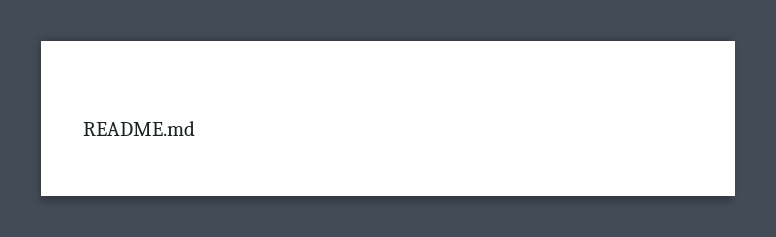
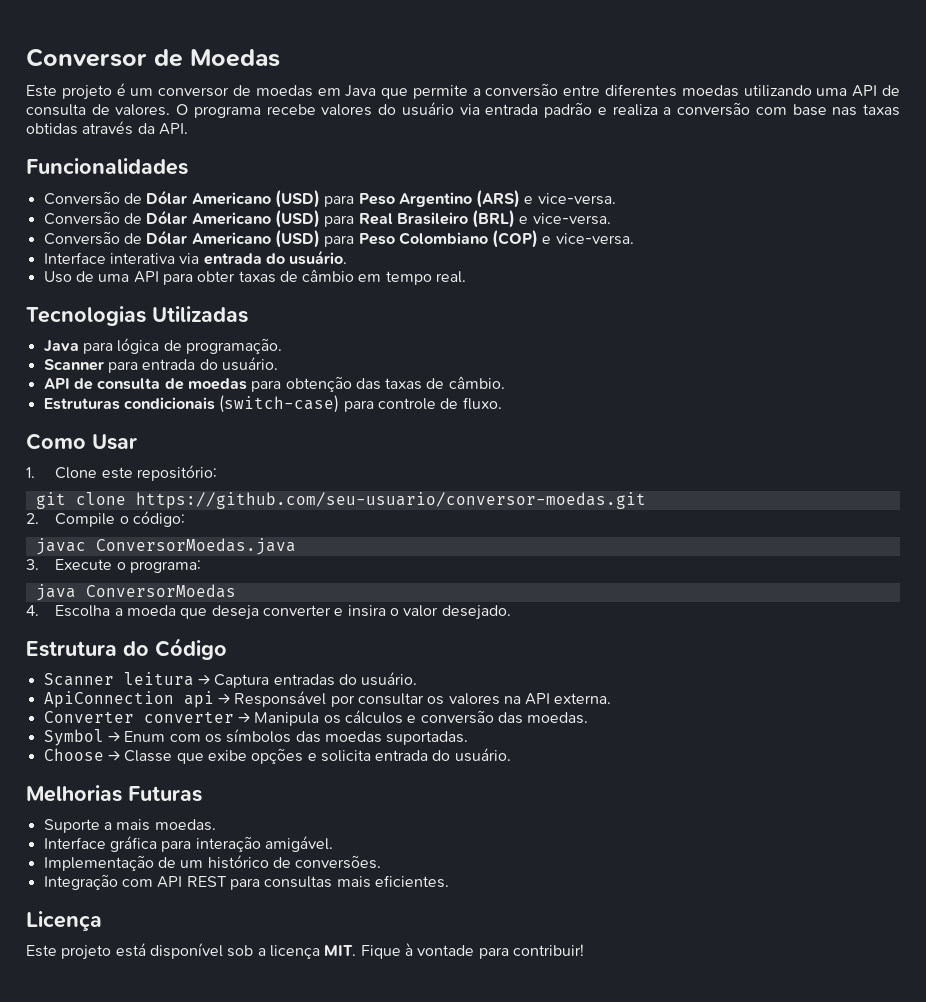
[83,121,195,136] README.md -> [26,48,280,67] [26,83,900,100] [26,102,900,118] [26,121,188,135] [26,158,188,175] [43,190,616,208] [43,210,611,228] [43,230,634,248] [43,250,348,265] [43,269,467,285] [26,306,248,326] [43,338,282,354] [43,357,278,373] [43,376,505,392] [43,395,502,413] [26,433,137,450] [26,465,218,481] [35,492,646,509] [26,511,186,527] [35,538,296,555] [26,559,202,573] [35,584,236,601] [26,605,511,620] [26,638,227,660] [43,672,418,688] [43,691,612,708] [43,710,589,726] [43,729,469,746] [43,748,511,764] [26,785,202,802] [43,819,216,833] [43,836,333,852] [43,855,382,871] [43,874,449,890] [26,911,102,931] [26,943,584,960] Conversor de Moedas // Este projeto é um conversor de moedas em Java que permite a conversão entre diferentes moedas utilizando uma API de consulta de valores. O programa recebe valores do usuário via entrada padrão e realiza a conversão com base nas taxas obtidas através da API. // Funcionalidades // Conversão de Dólar Americano (USD) para Peso Argentino (ARS) e vice-versa. // Conversão de Dólar Americano (USD) para Real Brasileiro (BRL) e vice-versa. // Conversão de Dólar Americano (USD) para Peso Colombiano (COP) e vice-versa. // Interface interativa via entrada do usuário. // Uso de uma API para obter taxas de câmbio em tempo real. // Tecnologias Utilizadas // Java para lógica de programação. // Scanner para entrada do usuário. // API de consulta de moedas para obtenção das taxas de câmbio. // Estruturas condicionais (switch-case) para controle de fluxo. // Como Usar // 1. Clone este repositório: // git clone https://github.com/seu-usuario/conversor-moedas.git // 2. Compile o código: // javac ConversorMoedas.java // 3. Execute o programa: // java ConversorMoedas // 4. Escolha a moeda que deseja converter e insira o valor desejado. // Estrutura do Código // Scanner leitura → Captura entradas do usuário. // ApiConnection api → Responsável por consultar os valores na API externa. // Converter converter → Manipula os cálculos e conversão das moedas. // Symbol → Enum com os símbolos das moedas suportadas. // Choose → Classe que exibe opções e solicita entrada do usuário. // Melhorias Futuras // Suporte a mais moedas. // Interface gráfica para interação amigável. // Implementação de um histórico de conversões. // Integração com API REST para consultas mais eficientes. // Licença // Este projeto está disponível sob a licença MIT. Fique à vontade para contribuir!

